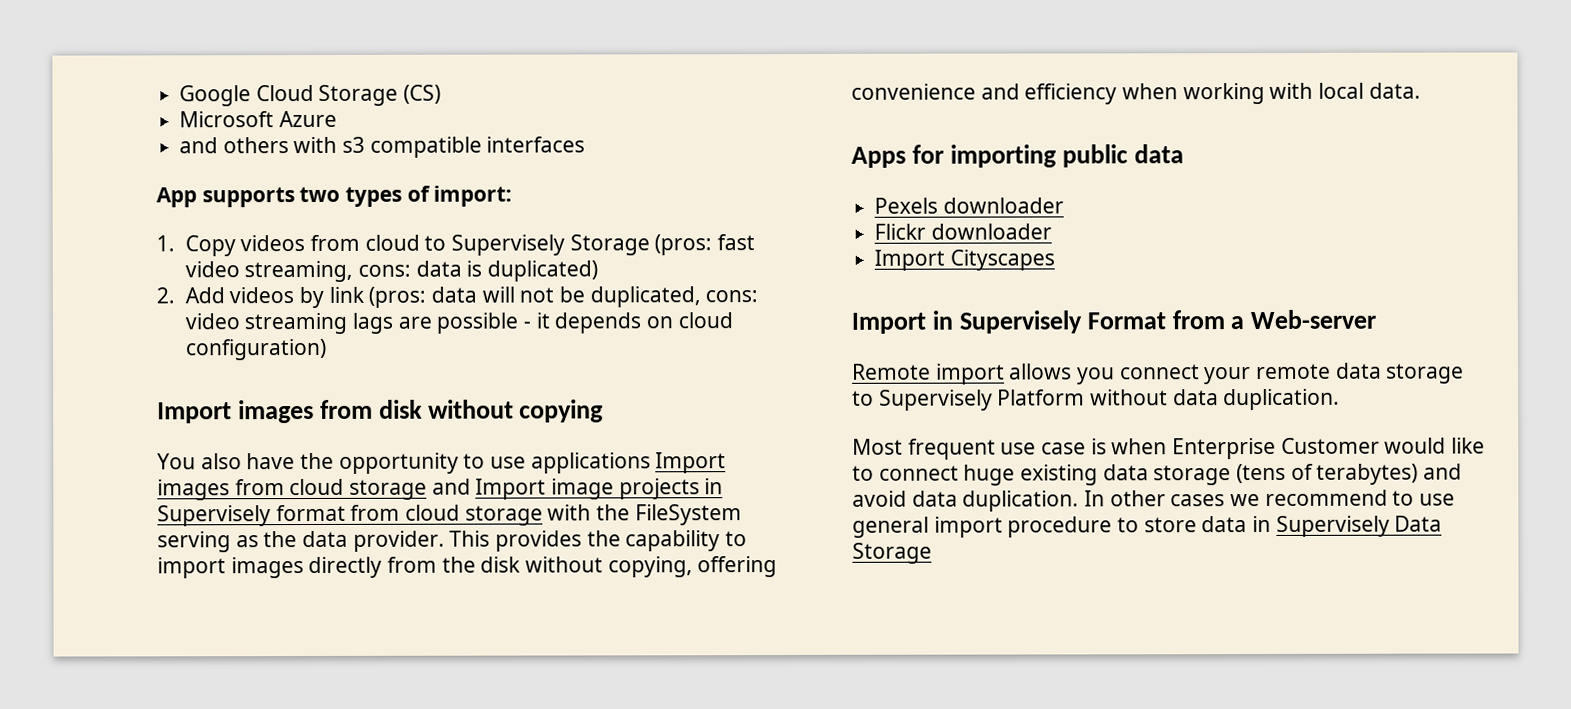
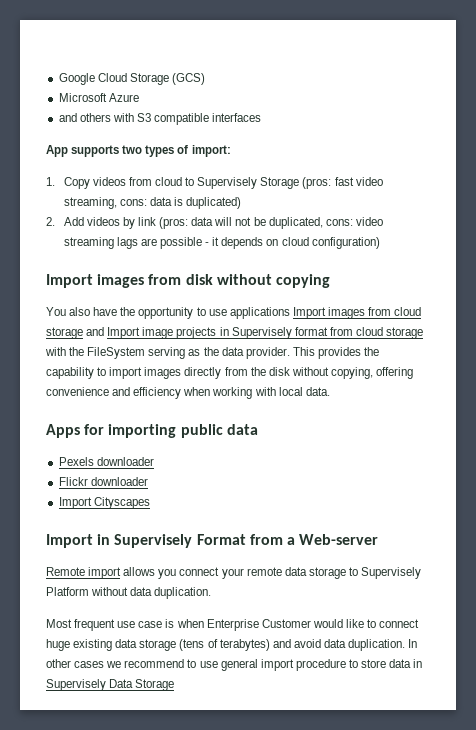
[403,84,442,104] (CS) -> [171,73,205,85] (GCS)
[342,136,366,153] s3 -> [136,113,151,122] S3

